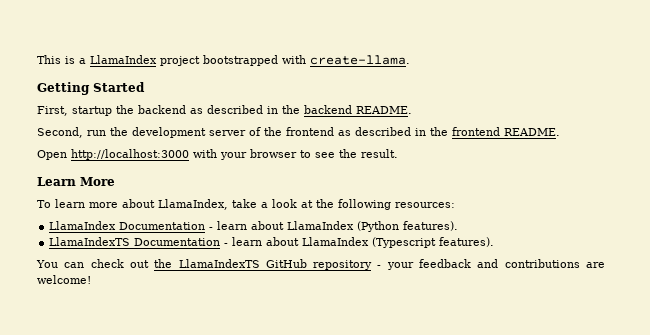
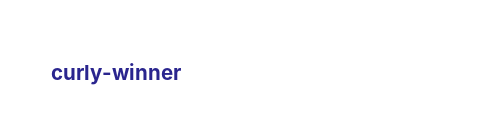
[37,55,410,66] [37,82,145,95] [37,105,412,116] [37,127,560,138] [37,149,398,160] [37,177,115,186] [37,199,455,210] [49,221,459,232] [49,237,495,248] [36,259,606,270] [37,275,91,284] This is a LlamaIndex project bootstrapped with create-llama. // Getting Started // First, startup the backend as described in the backend README. // Second, run the development server of the frontend as described in the frontend README. // Open http://localhost:3000 with your browser to see the result. // Learn More // To learn more about LlamaIndex, take a look at the following resources: // LlamaIndex Documentation - learn about LlamaIndex (Python features). // LlamaIndexTS Documentation - learn about LlamaIndex (Typescript features). // You can check out the LlamaIndexTS GitHub repository - your feedback and contributions are welcome! -> [51,63,181,85] curly-winner

